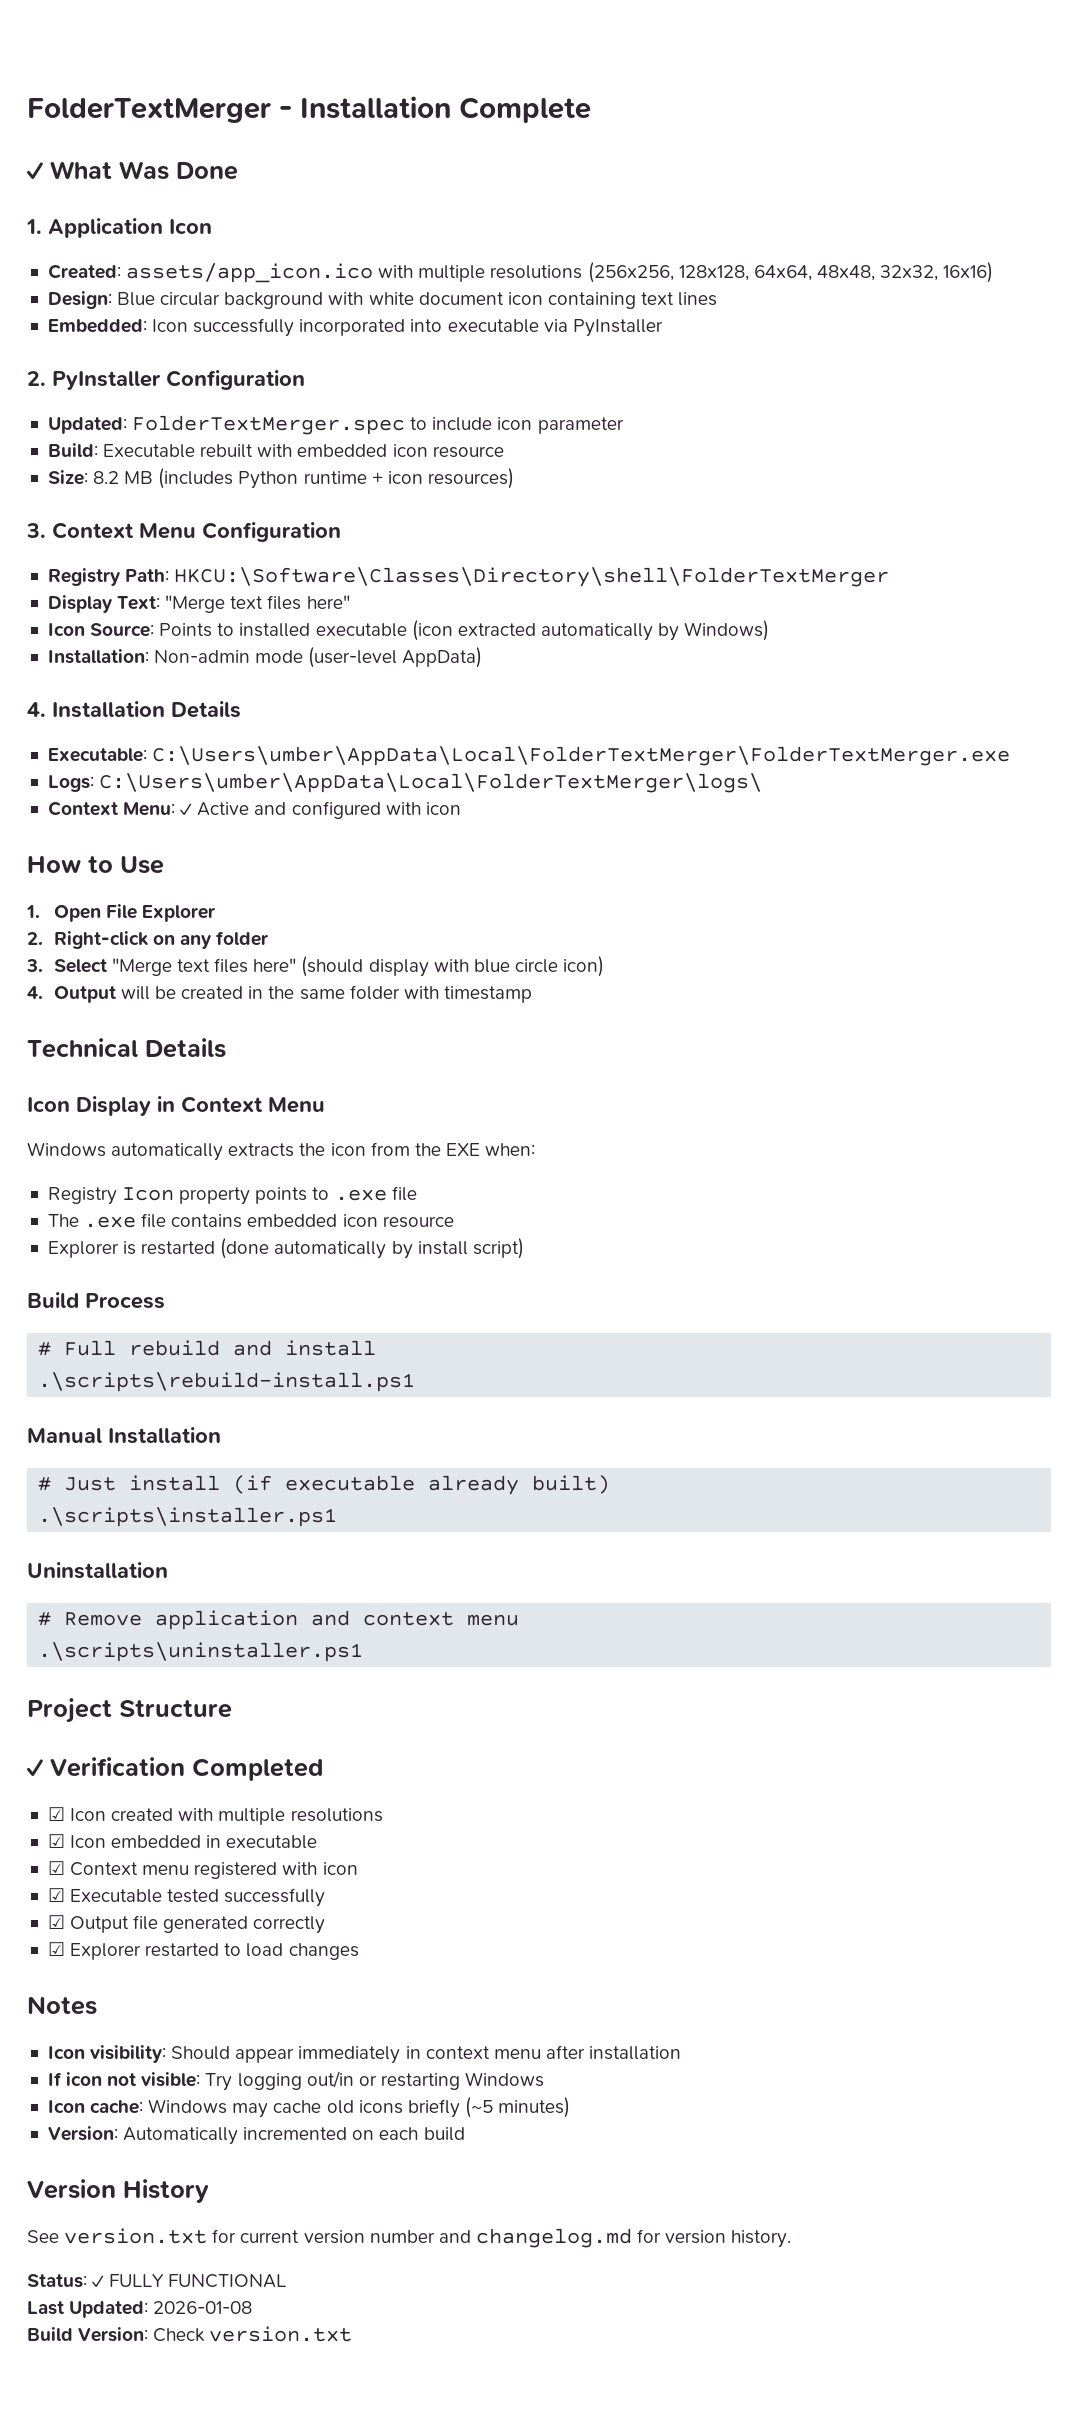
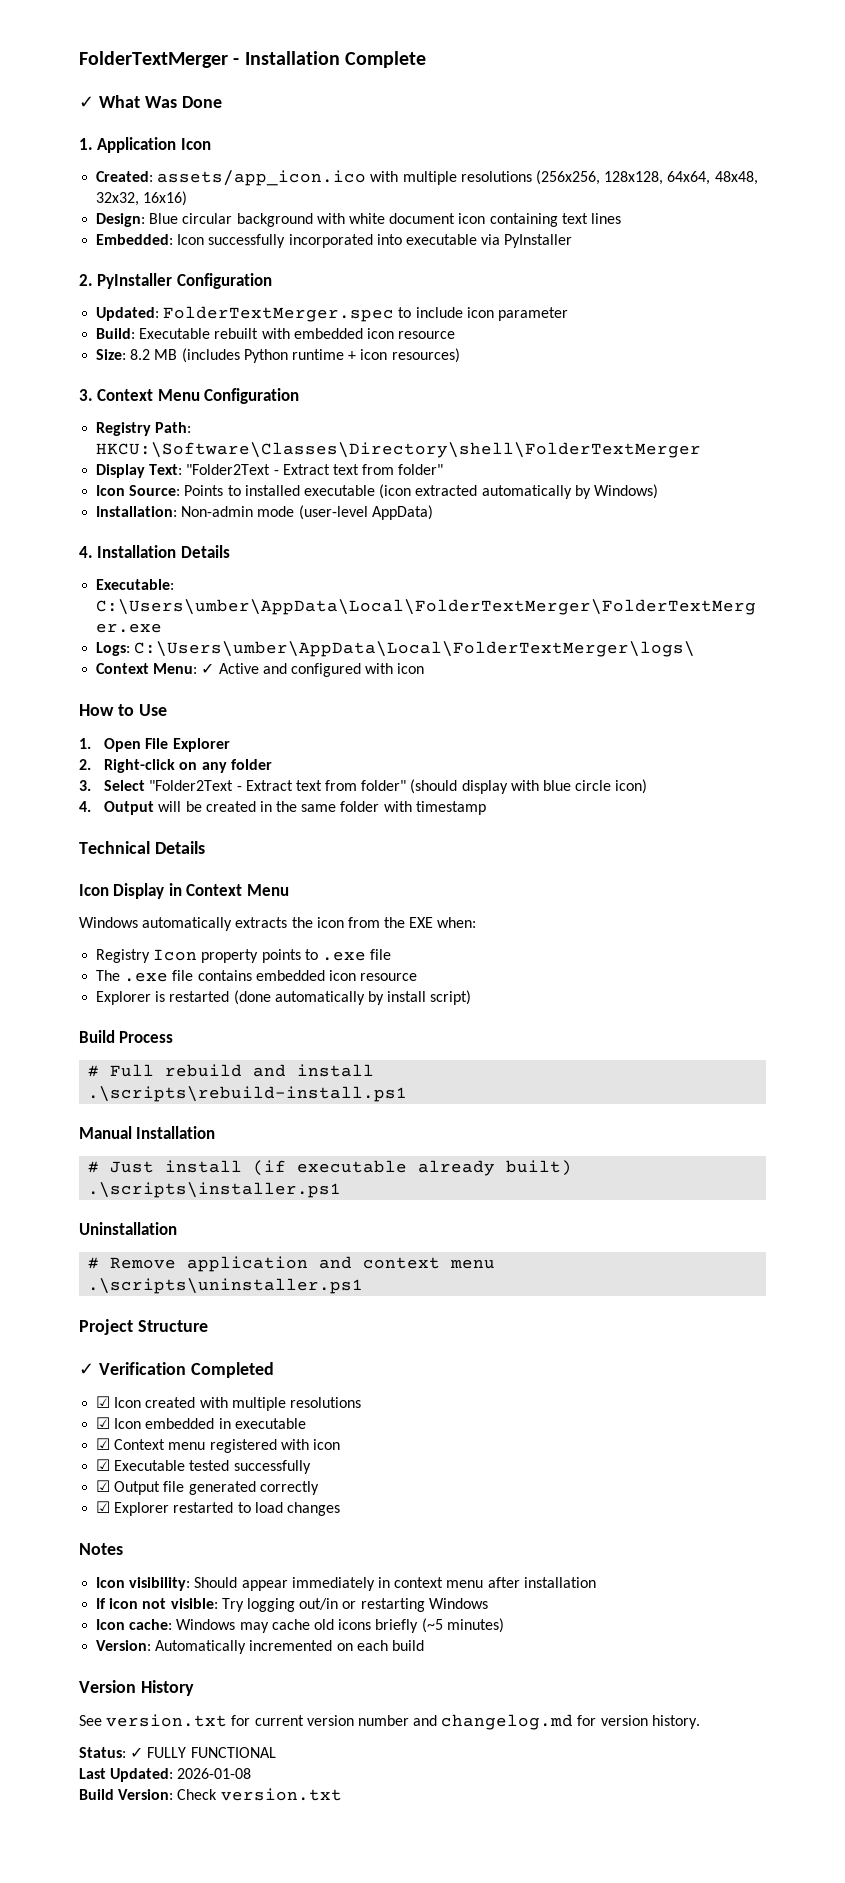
[165,595,350,613] "Merge text files here" -> [186,464,444,475] "Folder2Text - Extract text from folder"
[111,958,297,976] "Merge text files here" -> [149,780,407,791] "Folder2Text - Extract text from folder"

